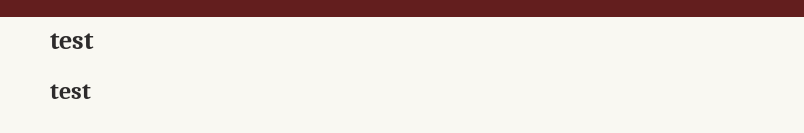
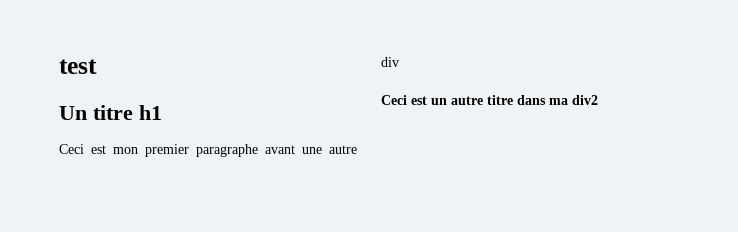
[50,84,91,99] test -> [59,105,162,120] [59,144,357,157] [381,57,399,67] [381,95,598,105] Un titre h1 // Ceci est mon premier paragraphe avant une autre div // Ceci est un autre titre dans ma div2

